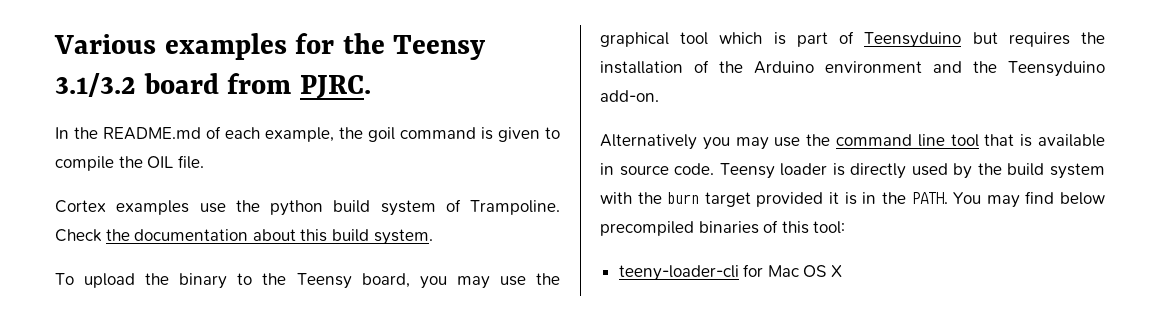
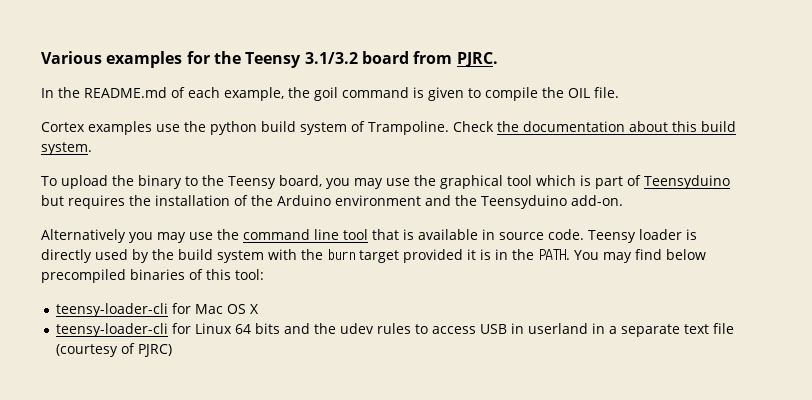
[618,265,739,281] teeny-loader-cli -> [56,303,169,317] teensy-loader-cli
(843, 271) none -> [56,323,735,337] [56,343,173,357] // teensy-loader-cli for Linux 64 bits and the udev rules to access USB in userland in a separate text file (courtesy of PJRC)

